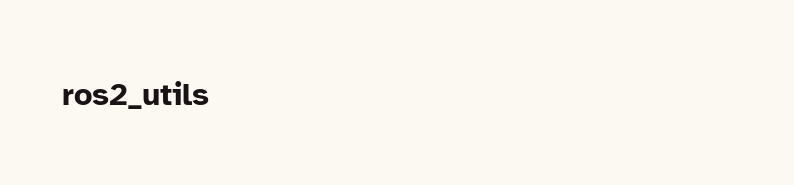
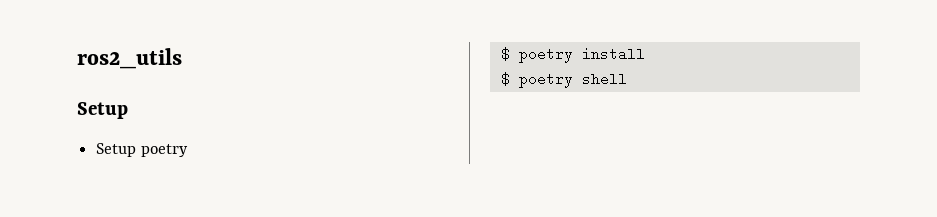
(209, 95) none -> [77,102,128,119] [96,143,188,157] [500,47,645,63] [500,72,627,88] // Setup // Setup poetry // $ poetry install // $ poetry shell

